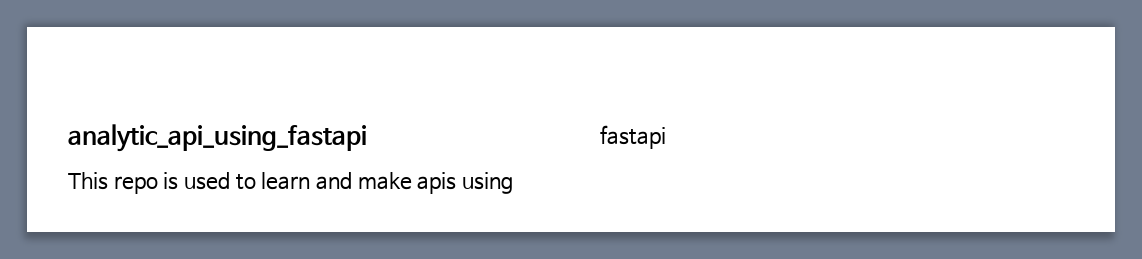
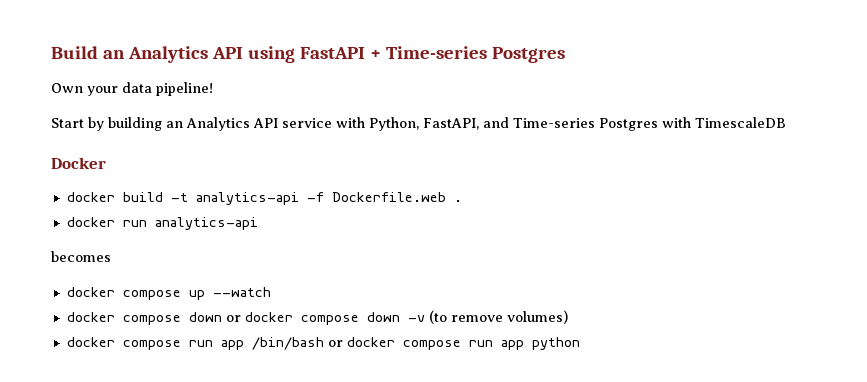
[68,124,367,152] [68,172,513,194] [600,125,666,149] analytic_api_using_fastapi // This repo is used to learn and make apis using fastapi -> [51,46,565,63] [51,82,213,96] [51,117,786,131] [51,157,106,169] [66,192,462,205] [66,217,258,230] [51,251,111,262] [66,287,271,300] [66,310,568,325] [66,337,580,350] Build an Analytics API using FastAPI + Time-series Postgres // Own your data pipeline! // Start by building an Analytics API service with Python, FastAPI, and Time-series Postgres with TimescaleDB // Docker // docker build -t analytics-api -f Dockerfile.web . // docker run analytics-api // becomes // docker compose up --watch // docker compose down or docker compose down -v (to remove volumes) // docker compose run app /bin/bash or docker compose run app python

